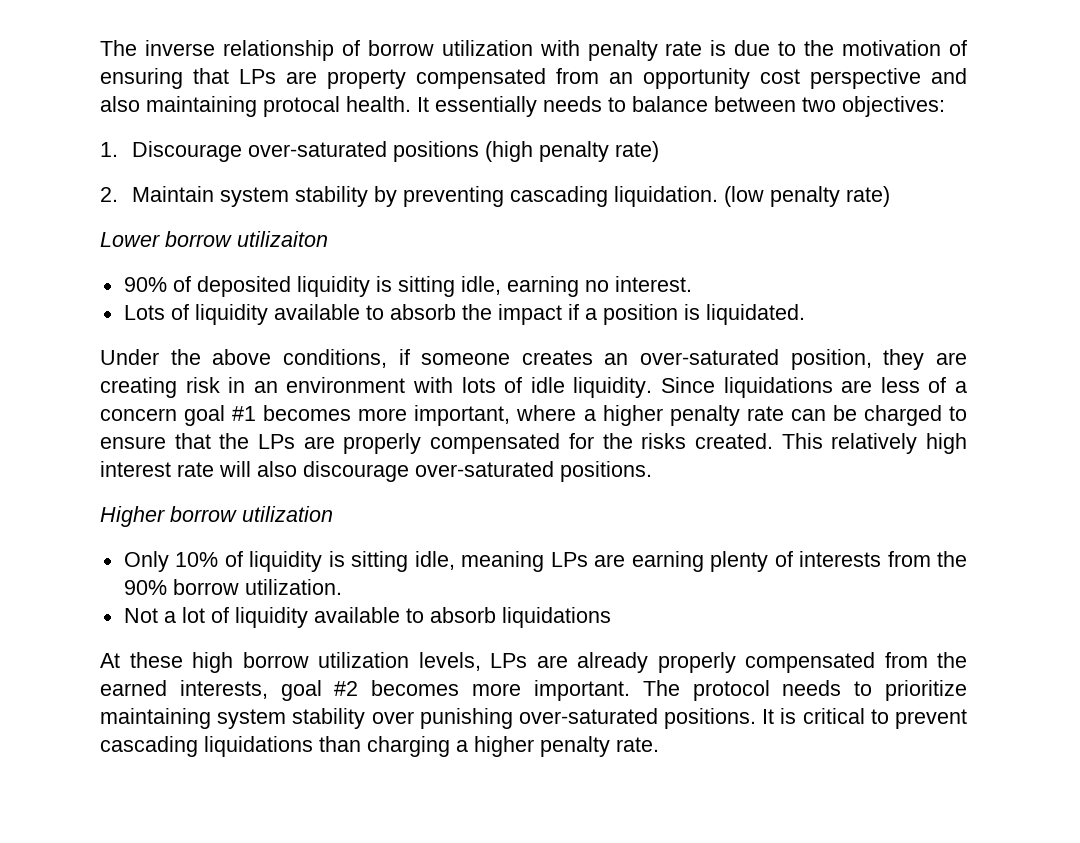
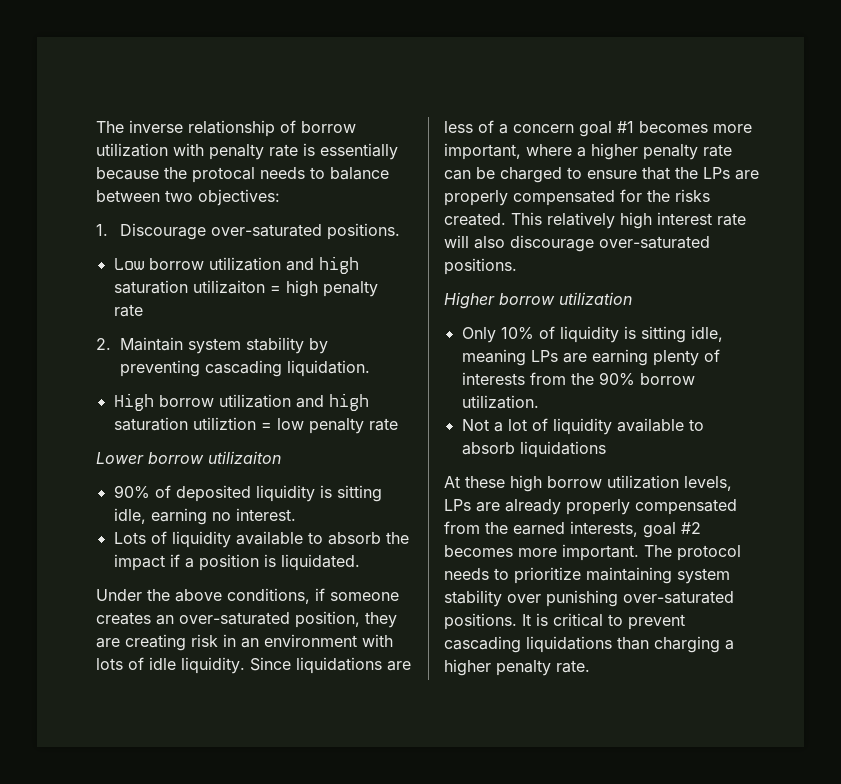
[734,40,968,56] [100,68,967,89] [100,96,537,117] due to the motivation of ensuring that LPs are property compensated from an opportunity cost perspective and also maintaining protocal health. It essentially -> [320,143,398,160] [96,167,255,183] essentially because the protocal
[393,141,660,162] positions (high penalty rate) -> [327,223,401,240] [113,256,359,274] [113,280,378,297] [113,304,143,317] positions. // Low borrow utilization and high saturation utilizaiton = high penalty rate
[724,186,891,207] (low penalty rate) -> [113,393,369,411] [113,417,398,434] // High borrow utilization and high saturation utiliztion = low penalty rate

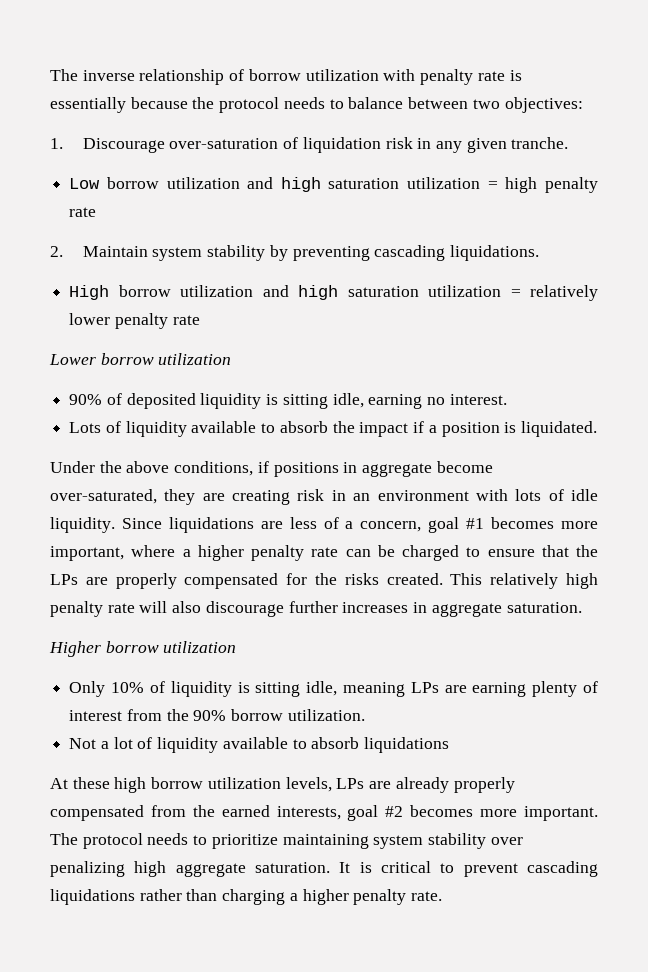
[192,167,255,183] protocal -> [219,97,280,113] protocol
[211,223,401,240] over-saturated positions. -> [169,137,569,153] over-saturation of liquidation risk in any given tranche.
[192,280,265,294] utilizaiton -> [407,177,481,189] utilization
[287,360,371,377] liquidation. -> [449,245,539,261] liquidations.
[192,417,304,430] utiliztion = low -> [428,285,598,301] [69,313,111,325] utilization = relatively lower
[208,451,281,464] utilizaiton -> [158,353,232,365] utilization
[330,592,399,601] [96,611,360,628] someone creates an over-saturated position, -> [273,461,493,477] [50,489,157,504] positions in aggregate become over-saturated,
[513,124,574,133] concern -> [360,521,422,532] concern,
[657,212,712,225] interest -> [50,601,103,617] penalty
[599,236,710,249] [444,258,517,275] over-saturated positions. -> [288,601,582,617] further increases in aggregate saturation.
[461,372,525,385] interests -> [69,710,123,721] interest
[546,590,734,607] [444,613,517,630] punishing over-saturated positions. -> [50,861,330,877] penalizing high aggregate saturation.
(612, 644) none -> [139,889,182,901] rather

